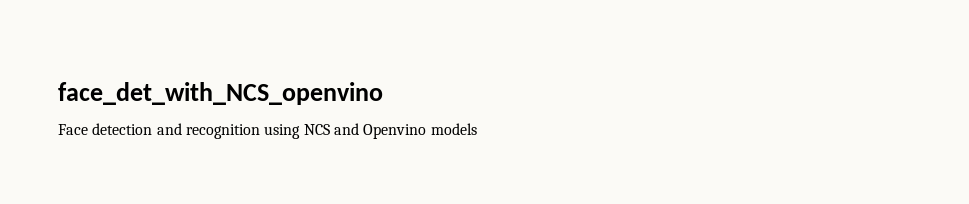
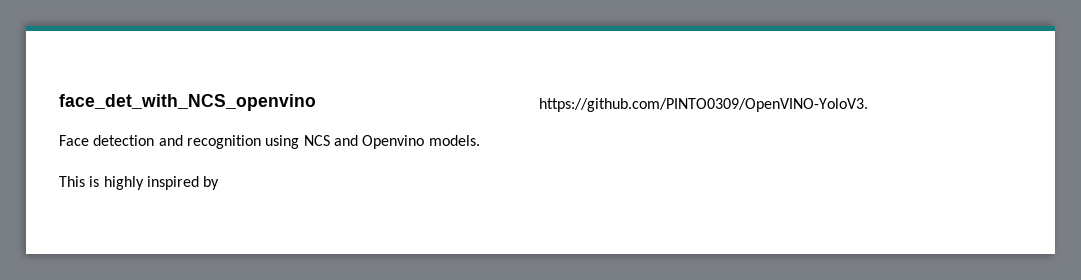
[430,123,477,135] models -> [428,135,480,146] [59,176,220,190] [539,98,868,112] models. // This is highly inspired by https://github.com/PINTO0309/OpenVINO-YoloV3.

